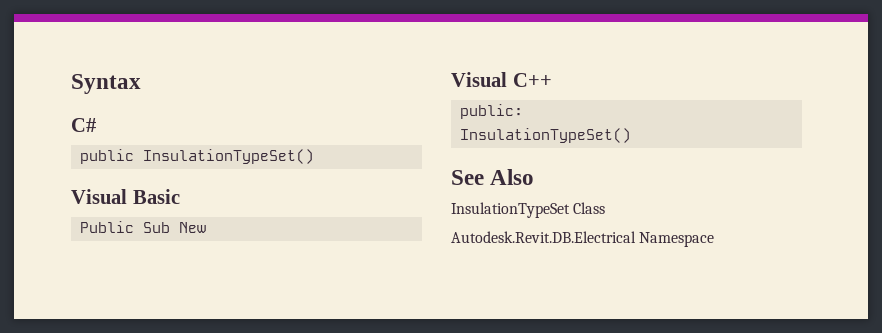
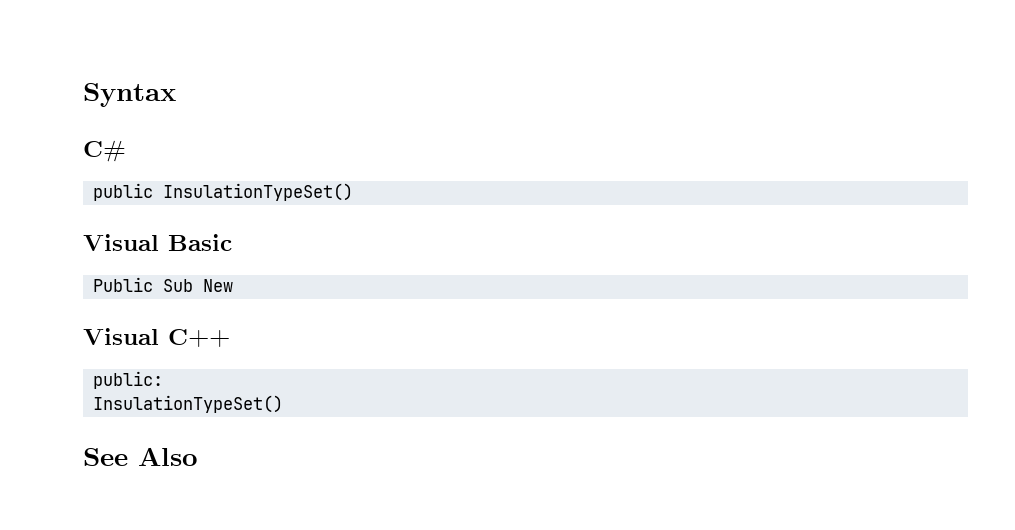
[451,202,606,218] [451,231,715,247] // InsulationTypeSet Class // Autodesk.Revit.DB.Electrical Namespace -> (198, 456) none

